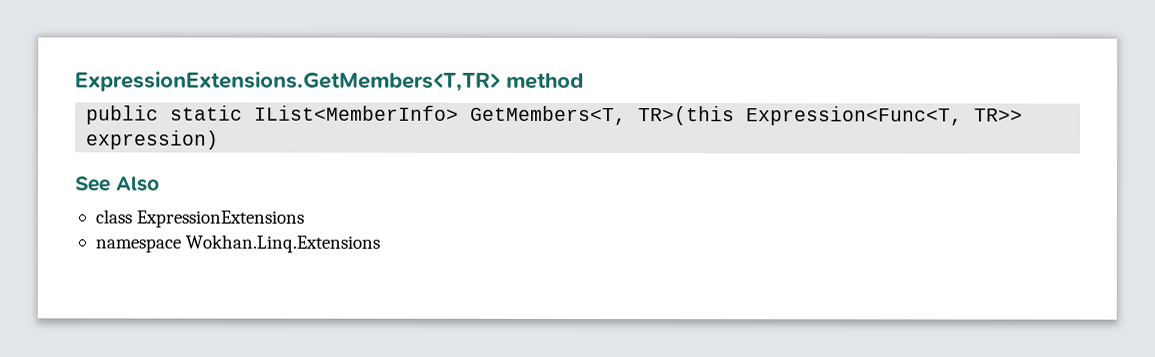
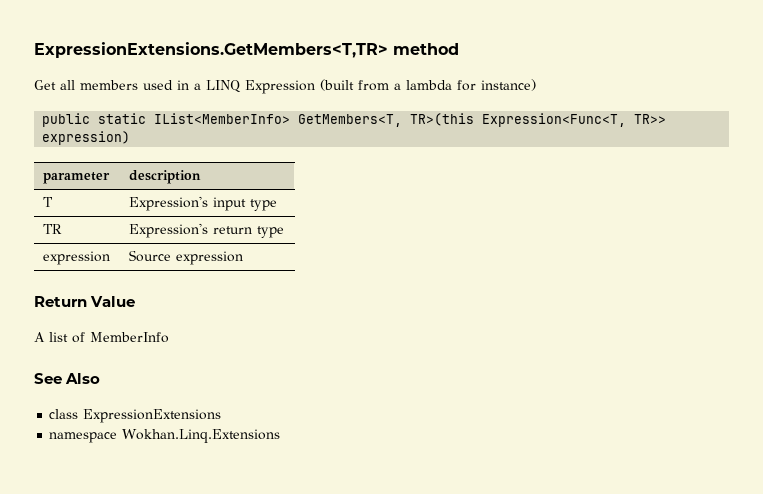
(584, 81) none -> [34,79,536,94] // Get all members used in a LINQ Expression (built from a lambda for instance)
(220, 140) none -> [43,172,111,184] [129,170,202,184] [43,197,54,207] [129,196,278,211] [43,224,63,234] [129,223,285,238] [43,251,111,265] [129,250,244,265] [34,296,136,307] [34,332,169,343] // parameter | description // T | Expression's input type // TR | Expression's return type // expression | Source expression // Return Value // A list of MemberInfo

